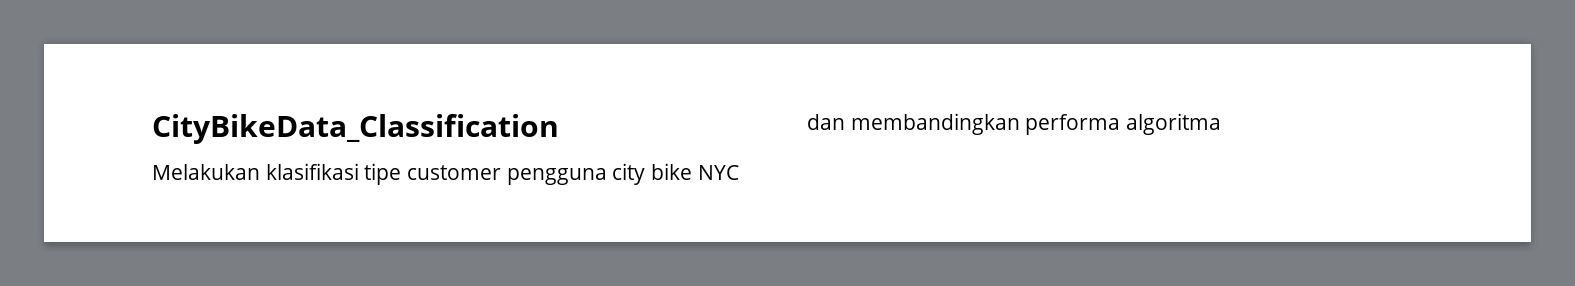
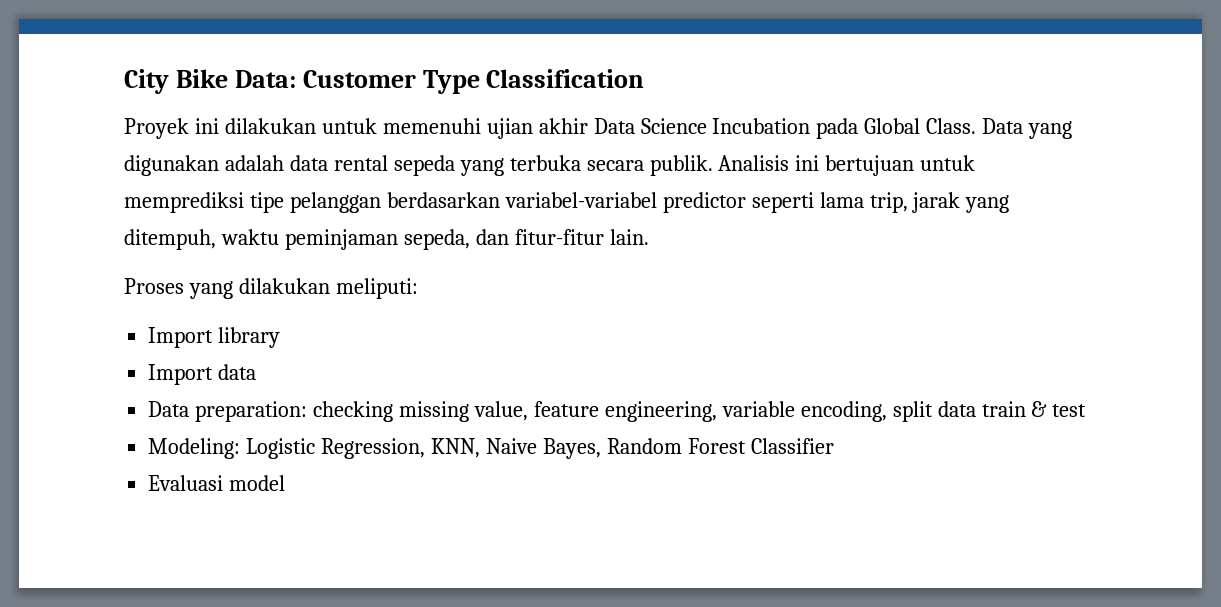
[152,114,559,144] [152,163,739,185] [807,113,1222,135] CityBikeData_Classification // Melakukan klasifikasi tipe customer pengguna city bike NYC dan membandingkan performa algoritma -> [124,69,645,94] [124,118,1073,139] [124,155,976,176] [124,192,1010,213] [124,229,649,250] [124,278,418,299] [148,327,281,348] [148,364,257,385] [148,401,1087,422] [148,438,834,459] [148,475,286,491] City Bike Data: Customer Type Classification // Proyek ini dilakukan untuk memenuhi ujian akhir Data Science Incubation pada Global Class. Data yang digunakan adalah data rental sepeda yang terbuka secara publik. Analisis ini bertujuan untuk memprediksi tipe pelanggan berdasarkan variabel-variabel predictor seperti lama trip, jarak yang ditempuh, waktu peminjaman sepeda, dan fitur-fitur lain. // Proses yang dilakukan meliputi: // Import library // Import data // Data preparation: checking missing value, feature engineering, variable encoding, split data train & test // Modeling: Logistic Regression, KNN, Naive Bayes, Random Forest Classifier // Evaluasi model

